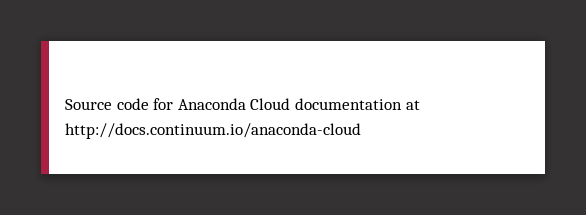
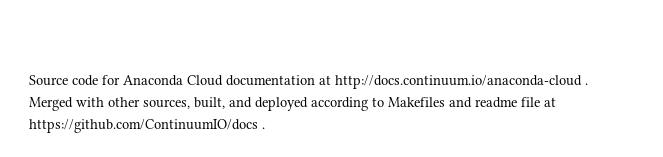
(361, 131) none -> [585,83,588,85] [29,97,556,111] [29,119,265,133] . Merged with other sources, built, and deployed according to Makefiles and readme file at https://github.com/ContinuumIO/docs .

